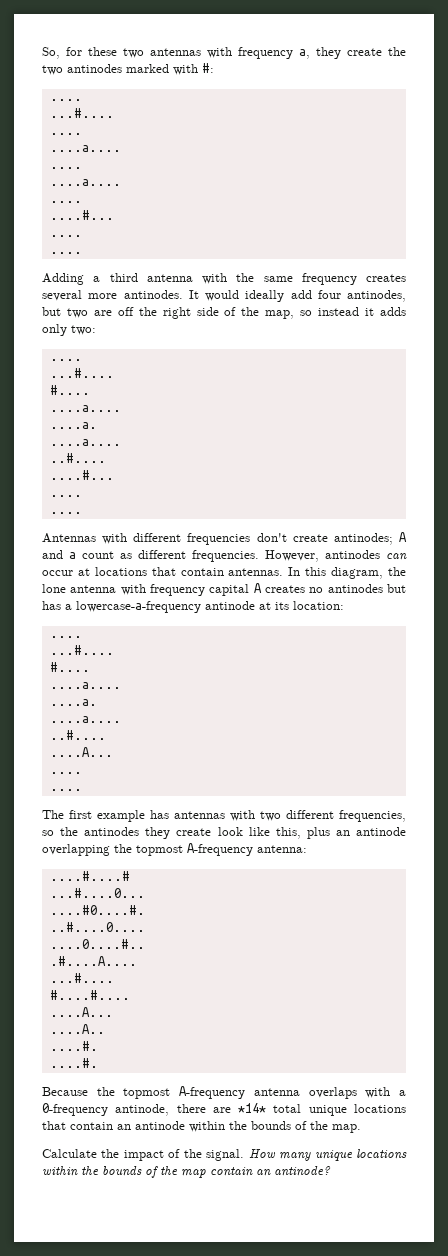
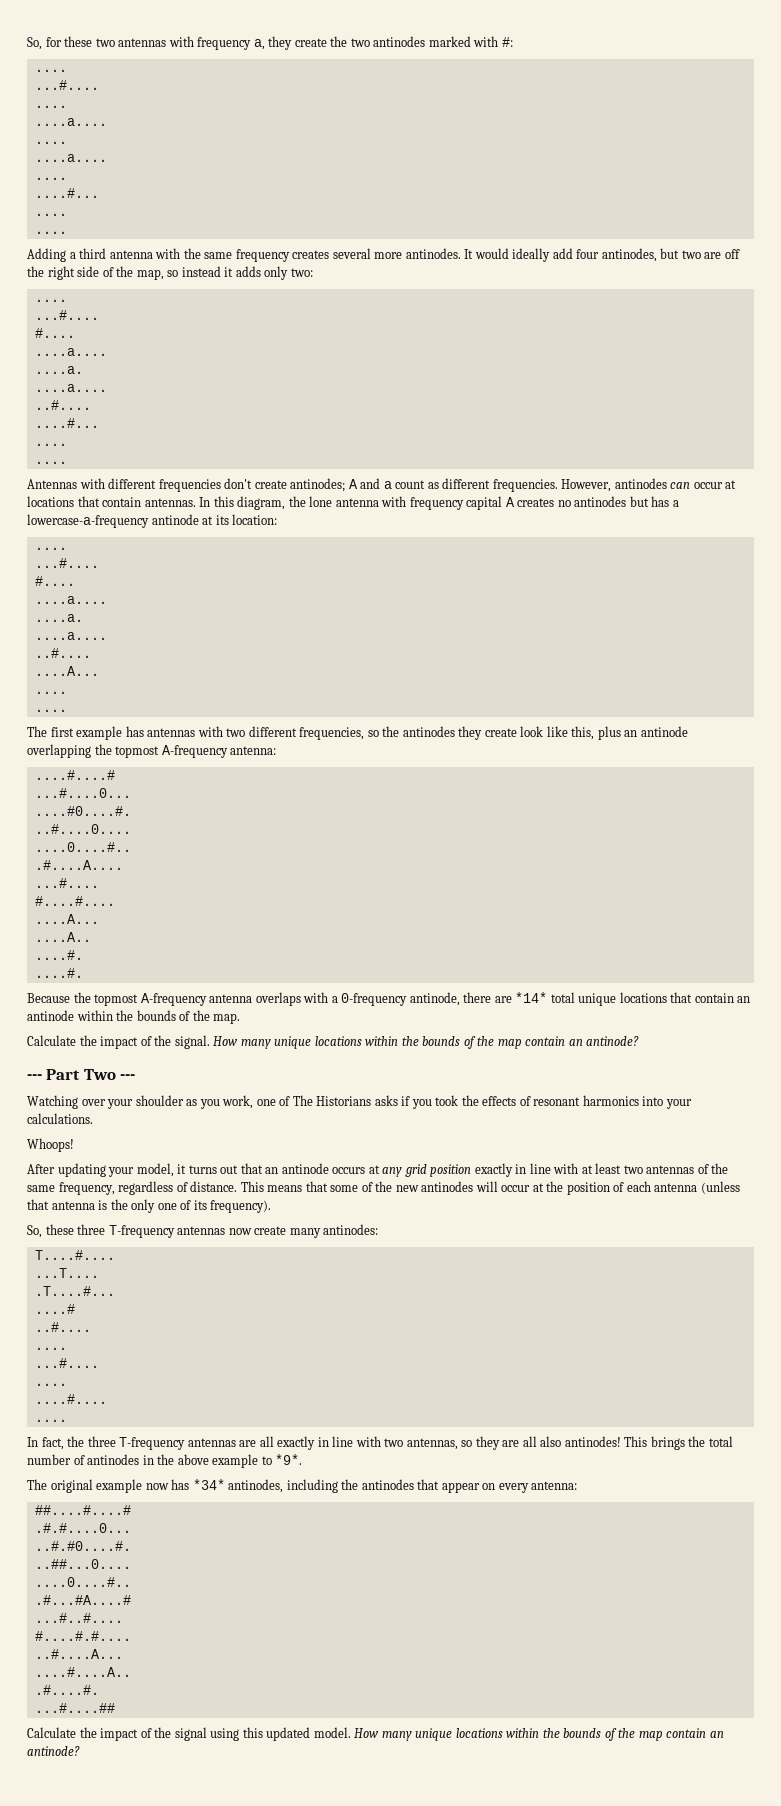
(331, 1171) none -> [27,1069,136,1080] [27,1095,692,1109] [27,1113,93,1124] [27,1138,74,1152] [27,1163,729,1177] [27,1181,740,1195] [27,1199,272,1213] [27,1224,379,1238] [34,1250,115,1260] [34,1268,99,1278] [34,1286,115,1296] [34,1304,75,1314] [34,1322,91,1332] [34,1347,67,1350] [34,1358,99,1368] [34,1383,67,1386] [34,1394,107,1404] [34,1419,67,1422] [27,1436,733,1450] [27,1454,303,1468] [27,1479,578,1493] [34,1505,131,1515] [34,1523,131,1533] [34,1541,131,1551] [34,1559,131,1569] [34,1577,131,1587] [34,1595,131,1605] [34,1613,123,1623] [34,1631,131,1641] [34,1649,123,1659] [34,1667,131,1677] [34,1685,99,1695] [34,1703,115,1713] [27,1727,724,1741] [27,1746,80,1756] // --- Part Two --- // Watching over your shoulder as you work, one of The Historians asks if you took the effects of resonant harmonics into your calculations. // Whoops! // After updating your model, it turns out that an antinode occurs at any grid position exactly in line with at least two antennas of the same frequency, regardless of distance. This means that some of the new antinodes will occur at the position of each antenna (unless that antenna is the only one of its frequency). // So, these three T-frequency antennas now create many antinodes: // T....#.... // ...T.... // .T....#... // ....# // ..#.... // .... // ...#.... // .... // ....#.... // .... // In fact, the three T-frequency antennas are all exactly in line with two antennas, so they are all also antinodes! This brings the total number of antinodes in the above example to *9*. // The original example now has *34* antinodes, including the antinodes that appear on every antenna: // ##....#....# // .#.#....0... // ..#.#0....#. // ..##...0.... // ....0....#.. // .#...#A....# // ...#..#.... // #....#.#.... // ..#....A... // ....#....A.. // .#....#. // ...#....## // Calculate the impact of the signal using this updated model. How many unique locations within the bounds of the map contain an antinode?

